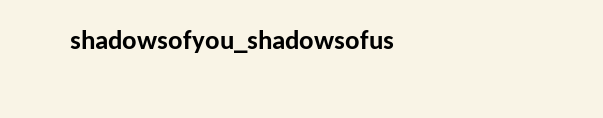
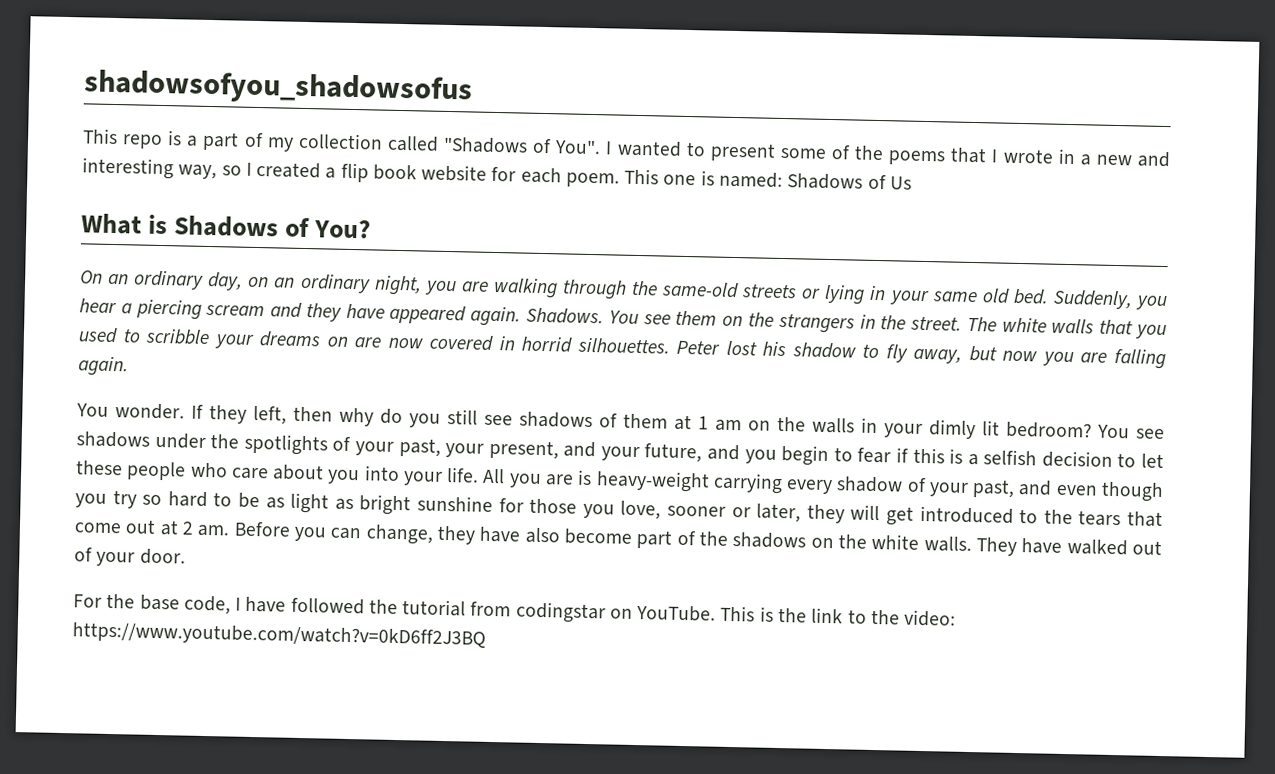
(394, 41) none -> [82,128,1172,168] [82,157,912,190] [81,213,372,239] [80,270,1168,311] [79,298,1167,340] [78,327,1166,370] [78,356,129,377] [76,403,1165,440] [76,431,1164,469] [76,460,1164,503] [75,490,1164,528] [74,519,1163,556] [74,547,186,567] [73,593,957,627] [72,622,486,649] // This repo is a part of my collection called "Shadows of You". I wanted to present some of the poems that I wrote in a new and interesting way, so I created a flip book website for each poem. This one is named: Shadows of Us // What is Shadows of You? // On an ordinary day, on an ordinary night, you are walking through the same-old streets or lying in your same old bed. Suddenly, you hear a piercing scream and they have appeared again. Shadows. You see them on the strangers in the street. The white walls that you used to scribble your dreams on are now covered in horrid silhouettes. Peter lost his shadow to fly away, but now you are falling again. // You wonder. If they left, then why do you still see shadows of them at 1 am on the walls in your dimly lit bedroom? You see shadows under the spotlights of your past, your present, and your future, and you begin to fear if this is a selfish decision to let these people who care about you into your life. All you are is heavy-weight carrying every shadow of your past, and even though you try so hard to be as light as bright sunshine for those you love, sooner or later, they will get introduced to the tears that come out at 2 am. Before you can change, they have also become part of the shadows on the white walls. They have walked out of your door. // For the base code, I have followed the tutorial from codingstar on YouTube. This is the link to the video: https://www.youtube.com/watch?v=0kD6ff2J3BQ

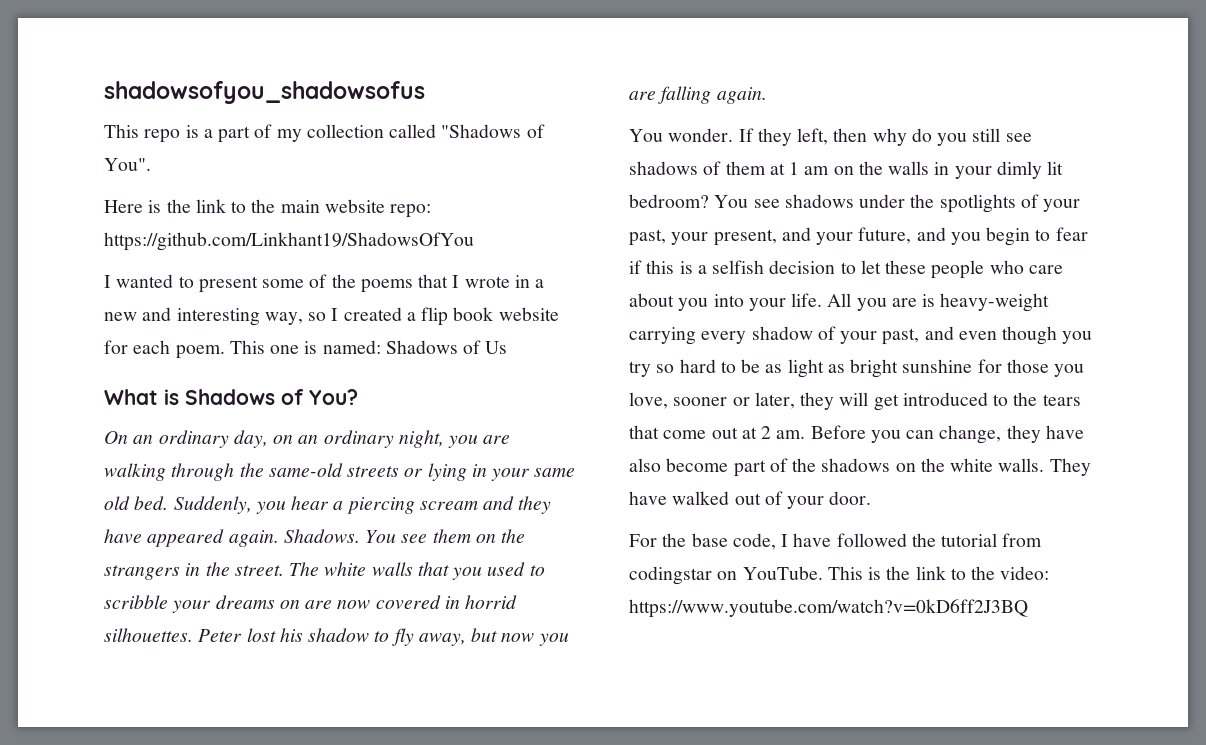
(602, 147) none -> [104,199,432,218] [104,232,474,251] // Here is the link to the main website repo: https://github.com/Linkhant19/ShadowsOfYou //

